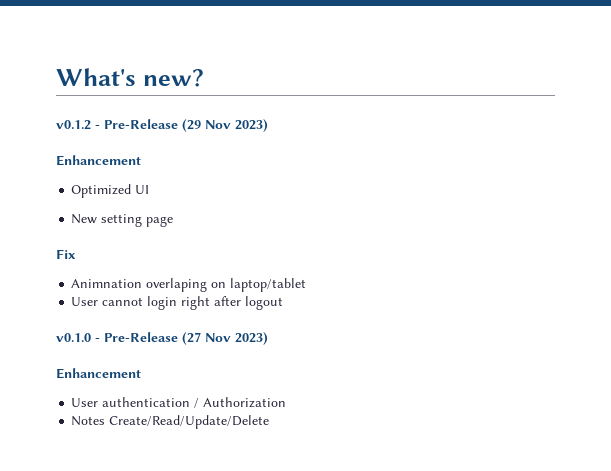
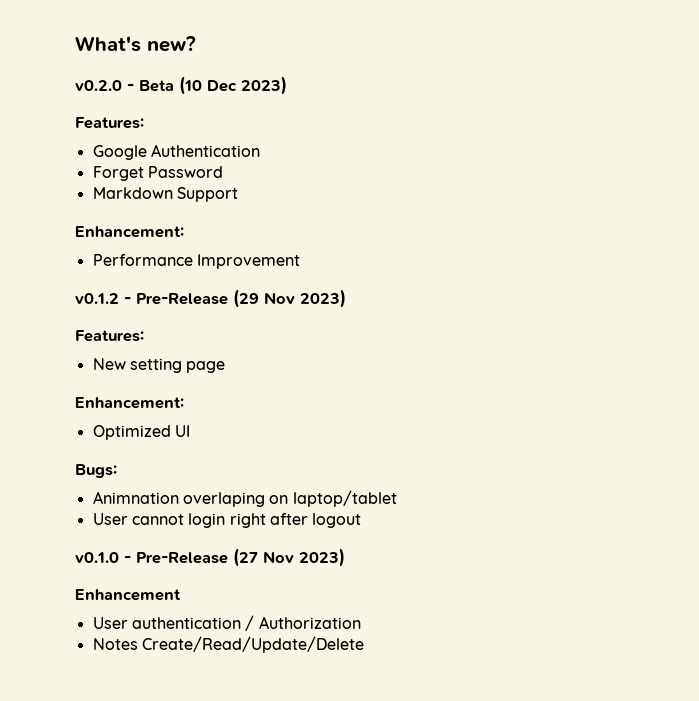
(204, 78) none -> [75,76,287,95] [75,117,144,129] [92,144,260,160] [92,166,223,181] [92,187,238,202] [75,226,184,238] [92,254,300,269] // v0.2.0 - Beta (10 Dec 2023) // Features: // Google Authentication // Forget Password // Markdown Support // Enhancement: // Performance Improvement
[56,155,141,166] [71,184,150,198] Enhancement // Optimized UI -> [75,330,144,342] Features:
[56,249,76,259] Fix -> [75,397,184,409] [92,425,190,440] [75,464,117,478] Enhancement: // Optimized UI // Bugs:

